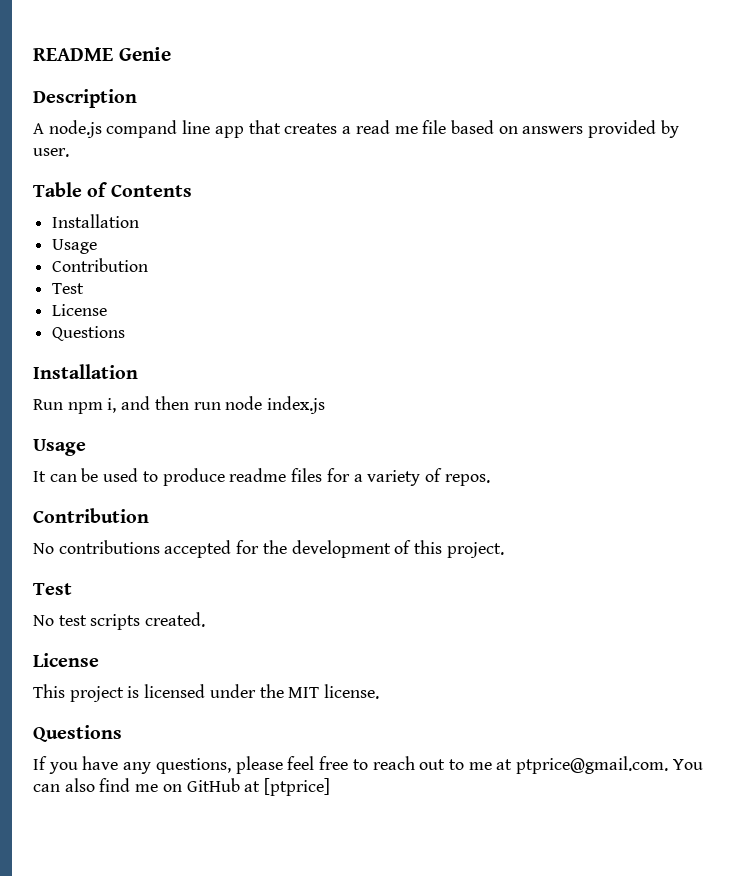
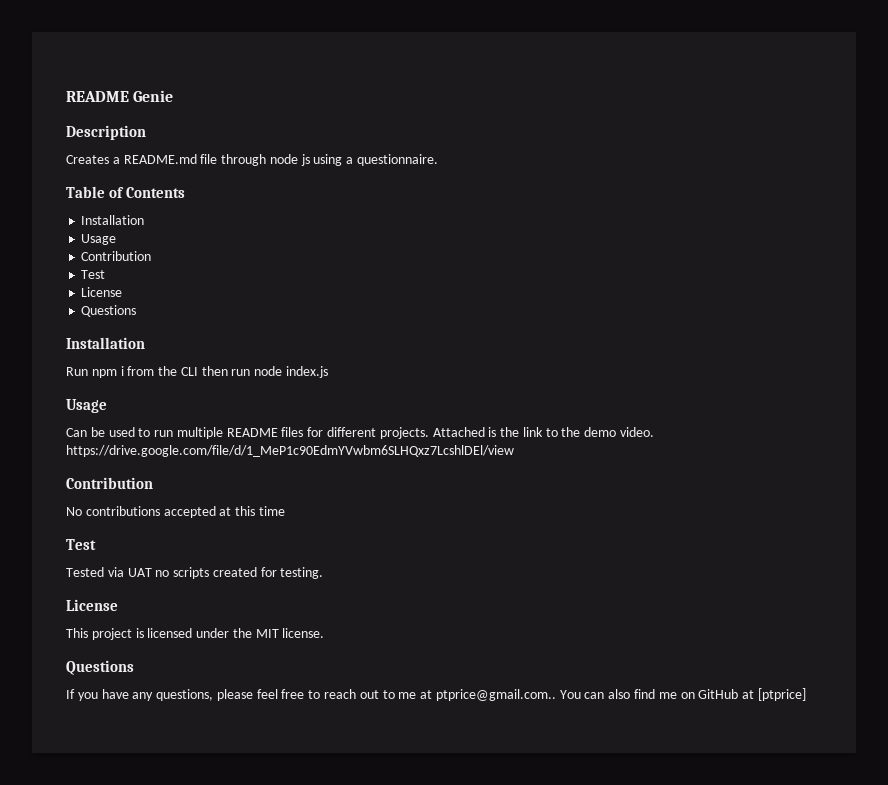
[33,120,679,138] [33,148,69,157] A node.js compand line app that creates a read me file based on answers provided by user. -> [66,154,439,166] Creates a README.md file through node js using a questionnaire.
[107,396,151,413] i, and -> [120,366,198,376] i from the CLI
[33,471,77,482] It can -> [66,428,87,437] Can
[162,468,490,486] [33,508,149,523] [33,540,504,558] [33,583,72,595] [33,612,206,630] produce readme files for a variety of repos. // Contribution // No contributions accepted for the development of this project. // Test // No test scripts created. -> [154,427,655,439] [66,445,514,457] [66,477,153,489] [66,506,285,518] [66,539,96,550] [66,567,324,579] run multiple README files for different projects. Attached is the link to the demo video. https://drive.google.com/file/d/1_MeP1c90EdmYVwbm6SLHQxz7LcshlDEl/view // Contribution // No contributions accepted at this time // Test // Tested via UAT no scripts created for testing.
[516,756,669,774] ptprice@gmail.com. -> [435,689,556,701] ptprice@gmail.com..

